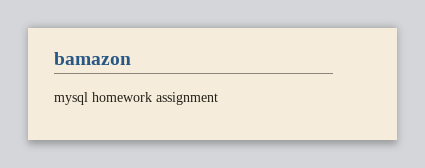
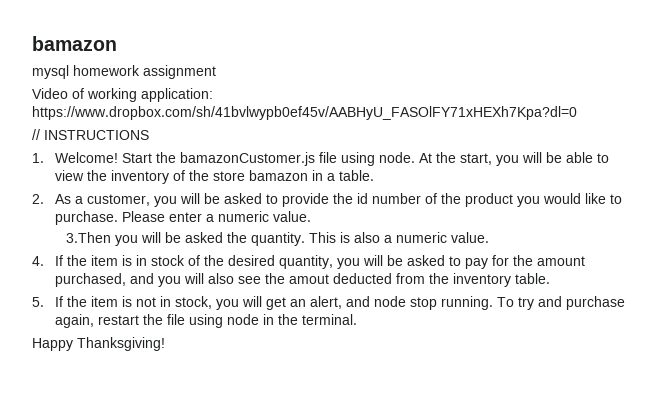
(218, 98) none -> [32,88,213,102] [32,106,577,120] [32,129,149,140] [32,152,609,166] [54,170,374,184] [32,193,622,207] [54,211,311,225] [65,232,489,246] [32,255,585,269] [54,273,550,287] [32,296,625,310] [54,314,357,328] [32,337,165,351] // Video of working application: https://www.dropbox.com/sh/41bvlwypb0ef45v/AABHyU_FASOlFY71xHEXh7Kpa?dl=0 // // INSTRUCTIONS // 1. Welcome! Start the bamazonCustomer.js file using node. At the start, you will be able to view the inventory of the store bamazon in a table. // 2. As a customer, you will be asked to provide the id number of the product you would like to purchase. Please enter a numeric value. // 3.Then you will be asked the quantity. This is also a numeric value. // 4. If the item is in stock of the desired quantity, you will be asked to pay for the amount purchased, and you will also see the amout deducted from the inventory table. // 5. If the item is not in stock, you will get an alert, and node stop running. To try and purchase again, restart the file using node in the terminal. // Happy Thanksgiving!

